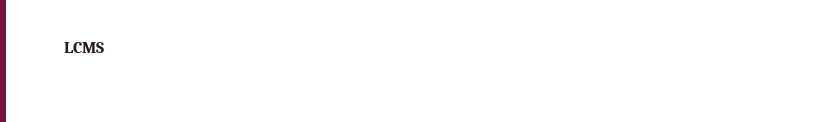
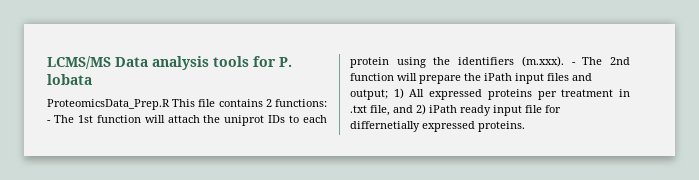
[64,42,104,53] LCMS -> [47,56,292,70] [47,74,92,85] [47,99,327,110] [47,115,327,126] [350,56,630,68] [350,73,592,84] [350,88,630,100] [350,104,561,116] [350,121,525,132] LCMS/MS Data analysis tools for P. lobata // ProteomicsData_Prep.R This file contains 2 functions: - The 1st function will attach the uniprot IDs to each protein using the identifiers (m.xxx). - The 2nd function will prepare the iPath input files and output; 1) All expressed proteins per treatment in .txt file, and 2) iPath ready input file for differnetially expressed proteins.

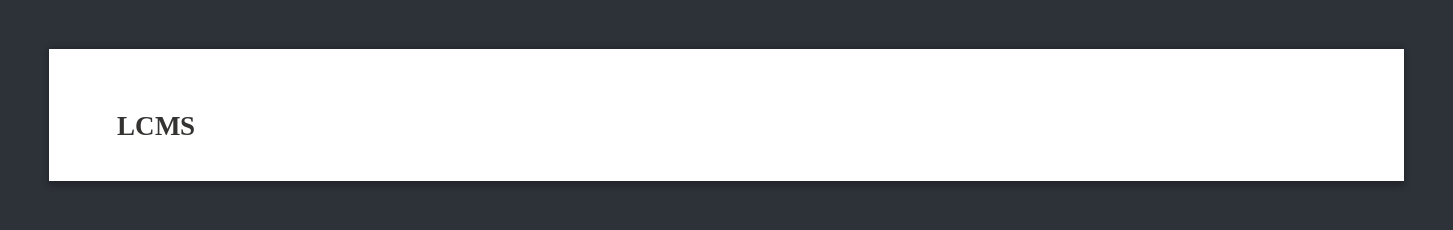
[47,56,292,70] [47,74,92,85] [47,99,327,110] [47,115,327,126] [350,56,630,68] [350,73,592,84] [350,88,630,100] [350,104,561,116] [350,121,525,132] LCMS/MS Data analysis tools for P. lobata // ProteomicsData_Prep.R This file contains 2 functions: - The 1st function will attach the uniprot IDs to each protein using the identifiers (m.xxx). - The 2nd function will prepare the iPath input files and output; 1) All expressed proteins per treatment in .txt file, and 2) iPath ready input file for differnetially expressed proteins. -> [117,117,195,135] LCMS

